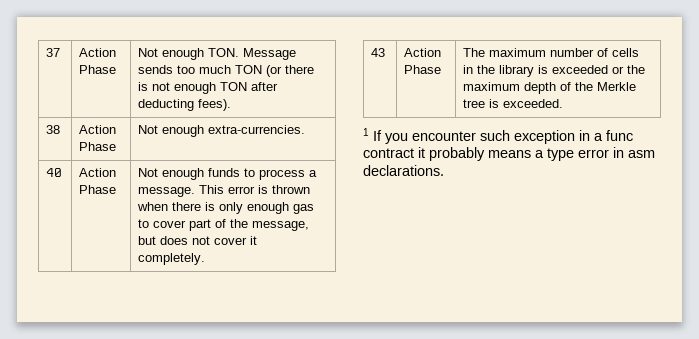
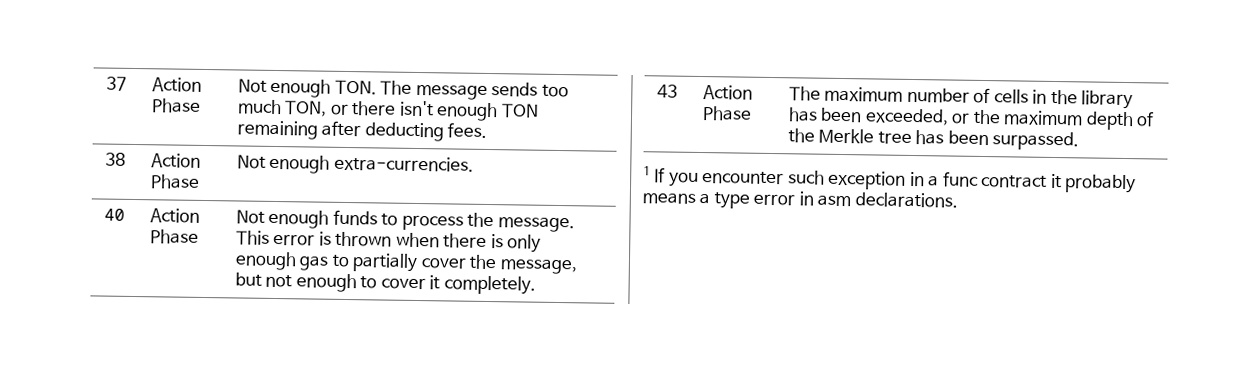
[243,48,297,60] Message -> [380,80,488,100] The message
[235,65,315,77] [138,82,171,91] TON (or there is not -> [284,100,434,117] TON, or there isn't
(248, 86) none -> [236,120,318,140] remaining
[198,99,232,111] fees). -> [447,122,488,138] fees.
[309,170,318,177] a -> [467,212,495,228] the
[153,219,310,231] [138,236,211,245] cover part of the message, but does not -> [352,253,577,275] [234,272,378,293] partially cover the message, but not enough to
[538,65,609,74] is exceeded -> [787,107,949,126] has been exceeded,
[489,99,564,108] is exceeded. -> [915,130,1080,151] has been surpassed.

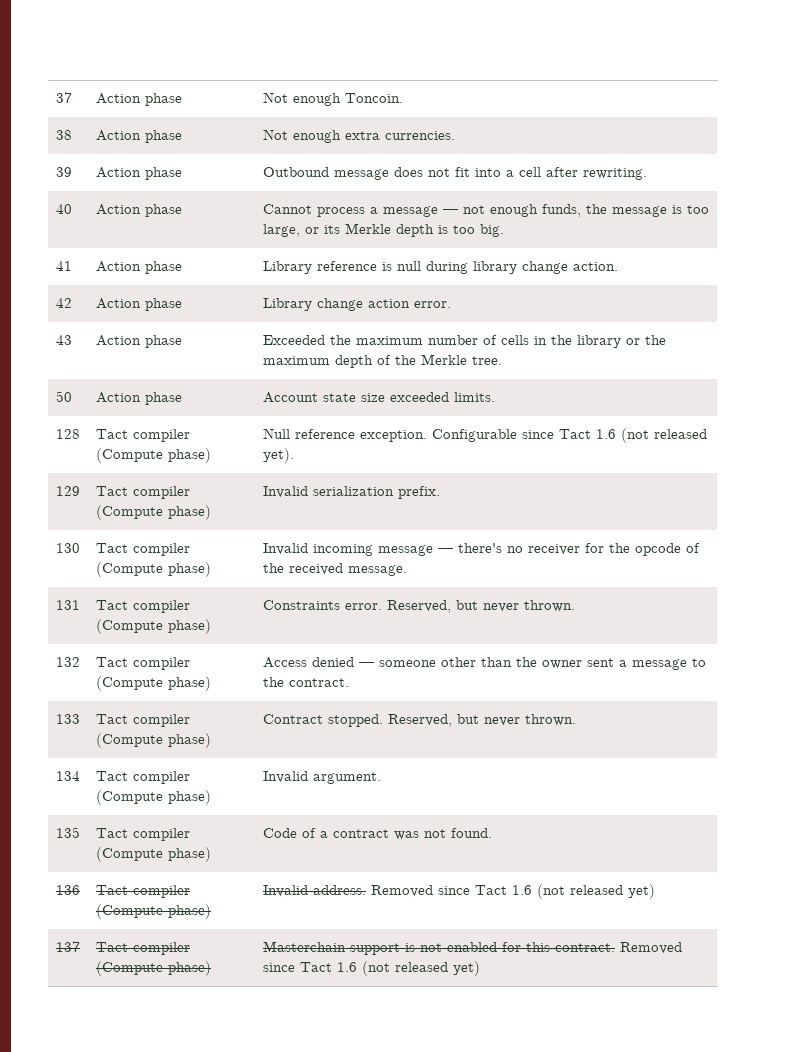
[151,98,201,113] [237,78,569,100] [237,99,539,122] [236,120,488,142] Phase | Not enough TON. The message sends too much TON, or there isn't enough TON remaining after deducting fees. -> [144,93,182,106] [262,92,403,106] phase | Not enough Toncoin.
[149,174,200,189] [236,154,474,174] [103,208,125,221] [149,208,200,223] [149,229,199,244] [235,209,575,233] [235,230,542,253] [234,251,577,275] [234,272,536,295] Phase | Not enough extra-currencies. // 40 | Action Phase | Not enough funds to process the message. This error is thrown when there is only enough gas to partially cover the message, but not enough to cover it completely. -> [144,130,182,143] [262,129,455,143] [55,167,72,177] [95,167,182,180] [262,167,647,180] [55,204,72,214] [95,204,182,217] [262,204,709,217] [262,223,504,237] [55,261,72,271] [95,261,182,274] [262,261,618,274] [55,298,72,308] [95,298,182,311] [262,298,451,311] phase | Not enough extra currencies. // 39 | Action phase | Outbound message does not fit into a cell after rewriting. // 40 | Action phase | Cannot process a message — not enough funds, the message is too large, or its Merkle depth is too big. // 41 | Action phase | Library reference is null during library change action. // 42 | Action phase | Library change action error.
[701,106,752,121] [788,86,821,101] Phase | The -> [144,335,182,348] [262,335,351,345] phase | Exceeded the
[787,107,949,126] has been exceeded, -> (621, 341) none
[877,130,1080,151] [643,166,1137,194] [642,191,958,209] tree has been surpassed. // 1 If you encounter such exception in a func contract it probably means a type error in asm declarations. -> [471,356,502,365] [55,391,72,402] [95,392,182,405] [262,392,495,403] [55,429,80,439] [95,429,190,442] [95,448,211,463] [262,428,707,443] [262,448,294,463] [55,486,80,496] [95,486,190,499] [95,505,211,520] [262,486,440,499] [55,543,80,553] [95,543,190,556] [95,562,211,577] [262,543,700,556] [262,563,407,576] [55,600,80,610] [95,600,190,613] [95,619,211,634] [262,600,575,613] [55,657,80,667] [95,657,190,670] [95,676,211,691] [262,657,706,670] [262,677,349,687] [55,714,80,724] [95,714,190,727] [95,733,211,748] [262,714,576,727] [55,771,80,781] [95,771,190,784] [95,790,211,805] [262,771,381,784] [55,827,80,838] [95,828,190,841] [95,847,211,862] [262,828,492,840] [55,885,80,895] [95,885,190,898] [95,904,211,919] [262,884,655,899] [55,941,80,952] [95,942,190,955] [95,961,211,976] [262,941,682,955] [262,961,480,976] tree. // 50 | Action phase | Account state size exceeded limits. // 128 | Tact compiler (Compute phase) | Null reference exception. Configurable since Tact 1.6 (not released yet). // 129 | Tact compiler (Compute phase) | Invalid serialization prefix. // 130 | Tact compiler (Compute phase) | Invalid incoming message — there's no receiver for the opcode of the received message. // 131 | Tact compiler (Compute phase) | Constraints error. Reserved, but never thrown. // 132 | Tact compiler (Compute phase) | Access denied — someone other than the owner sent a message to the contract. // 133 | Tact compiler (Compute phase) | Contract stopped. Reserved, but never thrown. // 134 | Tact compiler (Compute phase) | Invalid argument. // 135 | Tact compiler (Compute phase) | Code of a contract was not found. // 136 | Tact compiler (Compute phase) | Invalid address. Removed since Tact 1.6 (not released yet) // 137 | Tact compiler (Compute phase) | Masterchain support is not enabled for this contract. Removed since Tact 1.6 (not released yet)

